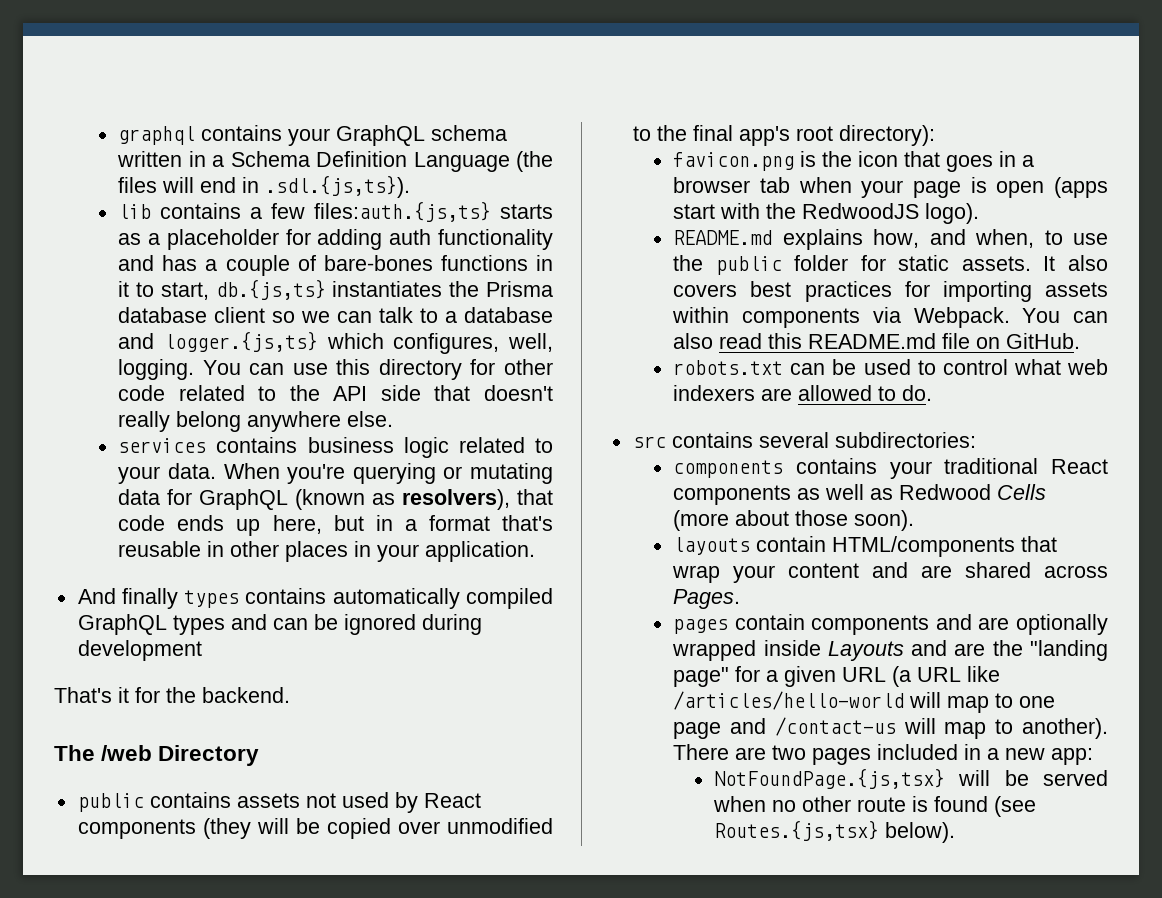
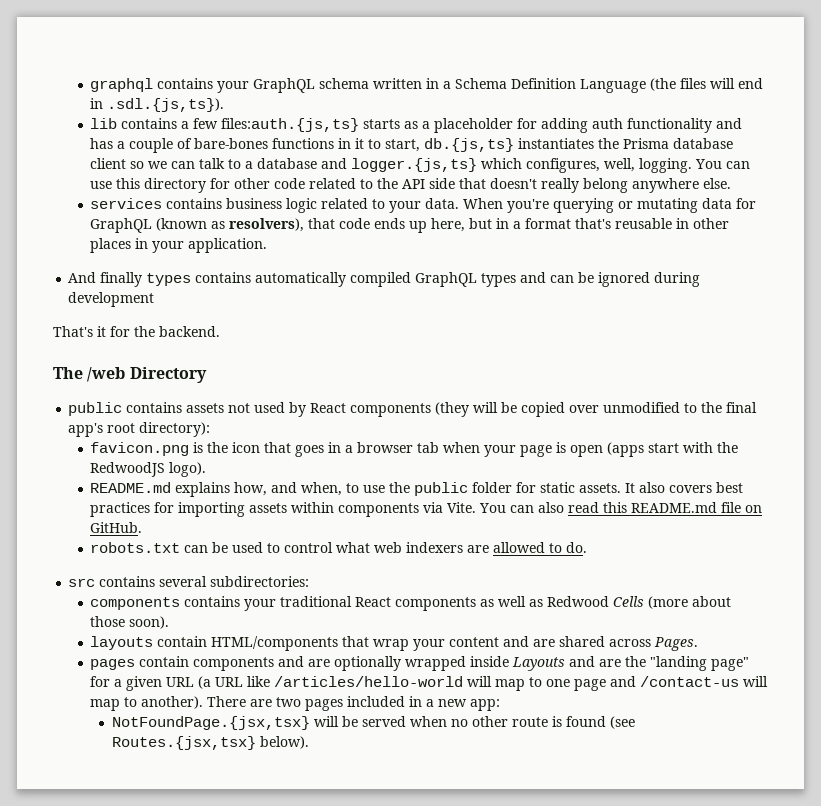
[913,307,1010,328] Webpack. -> [447,502,477,513] Vite.
[713,768,945,789] NotFoundPage.{js,tsx} -> [111,716,310,730] NotFoundPage.{jsx,tsx}
[713,820,879,841] Routes.{js,tsx} -> [111,736,256,750] Routes.{jsx,tsx}

